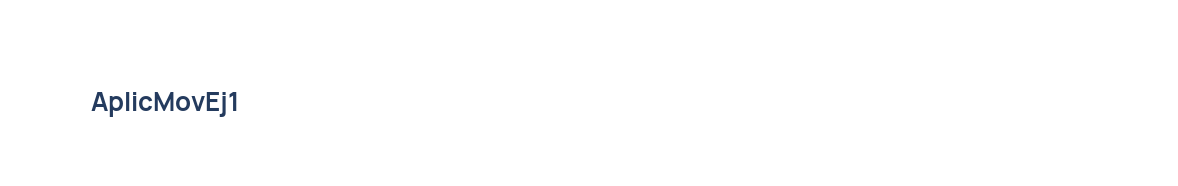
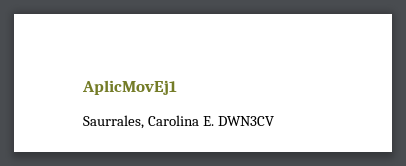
(239, 104) none -> [83,115,274,129] // Saurrales, Carolina E. DWN3CV

